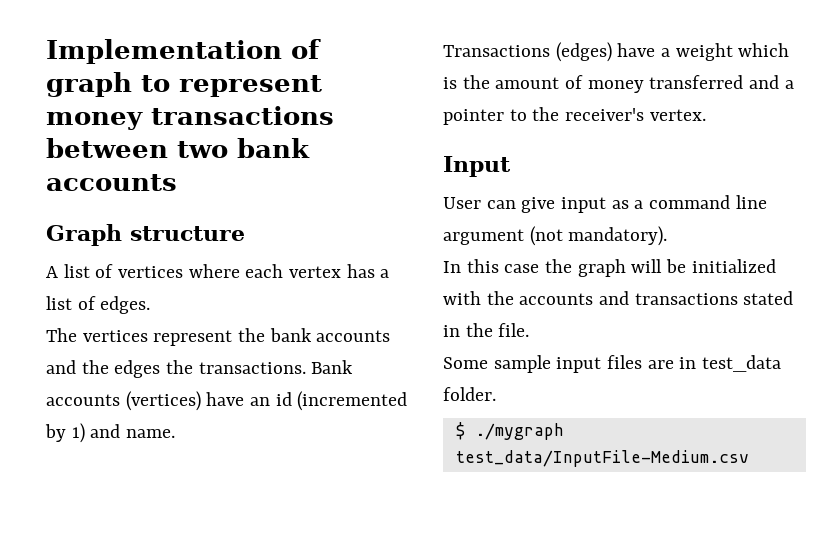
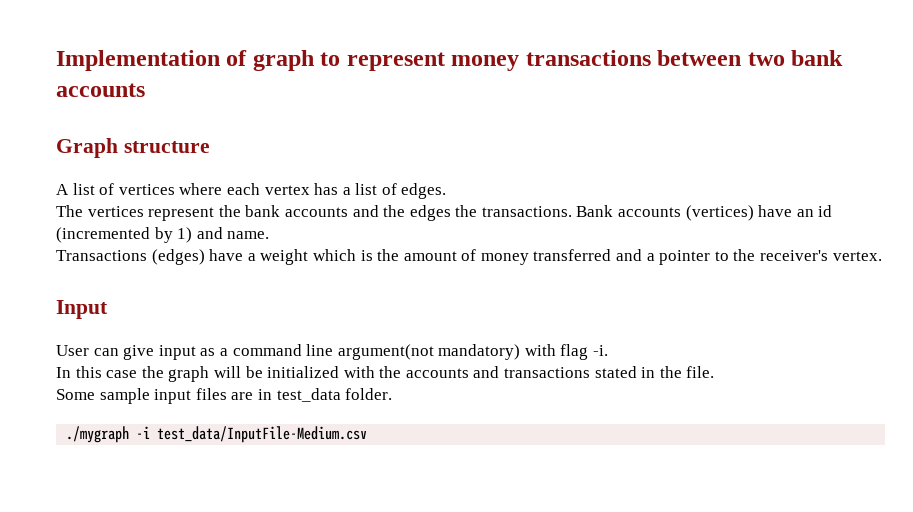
[443,226,668,246] argument (not mandatory). -> [337,344,609,360] argument(not mandatory) with flag -i.
[455,422,564,440] $ ./mygraph -> [66,426,151,443] ./mygraph -i

